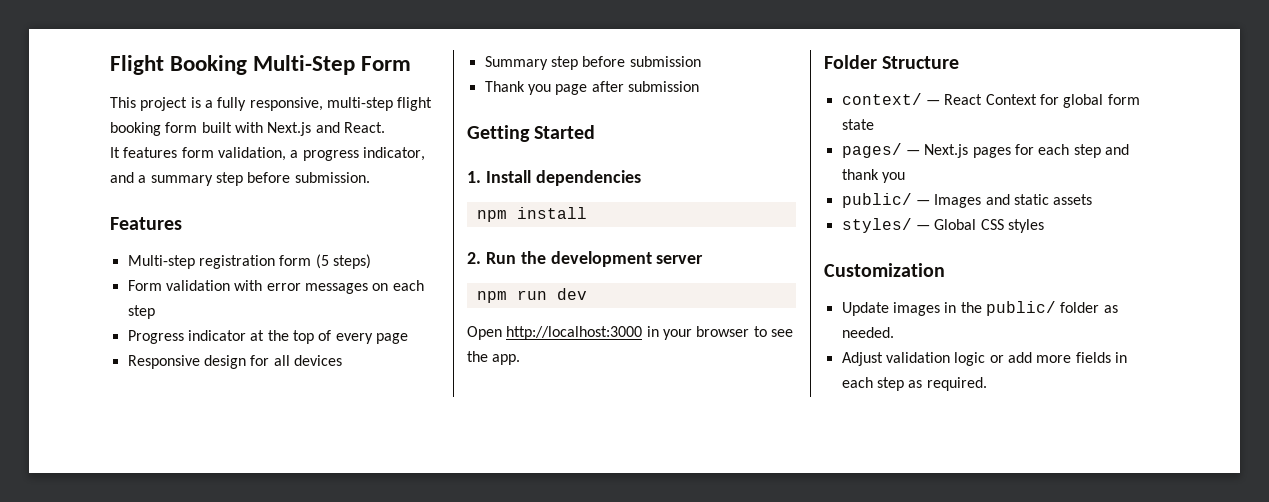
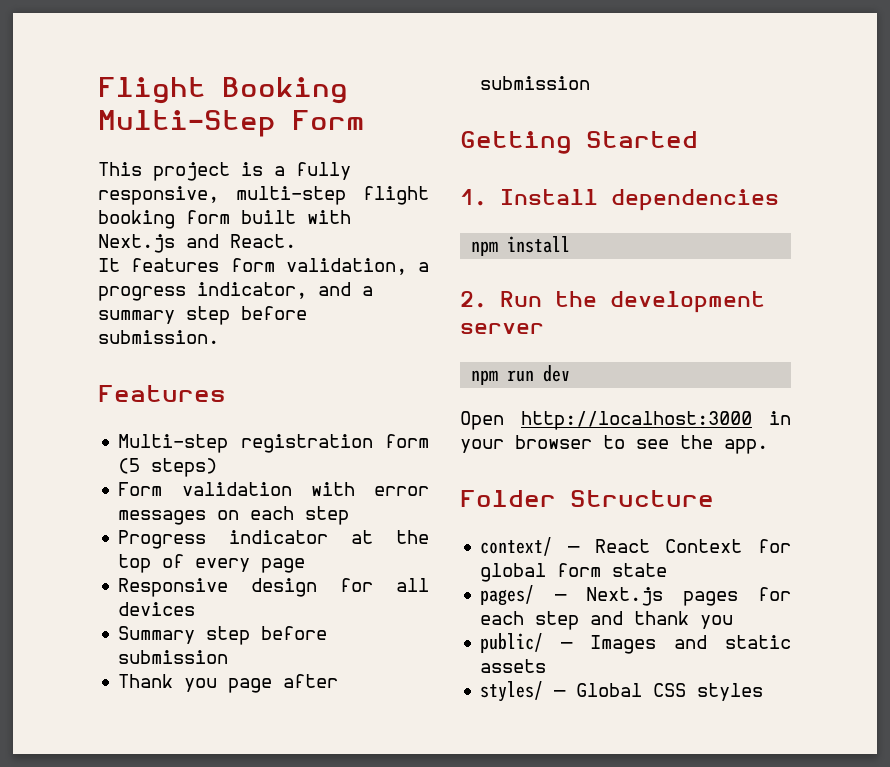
[824,263,945,277] [841,301,1118,316] [841,327,894,338] [841,352,1127,366] [841,377,987,391] // Customization // Update images in the public/ folder as needed. // Adjust validation logic or add more fields in each step as required. -> (764, 692) none

